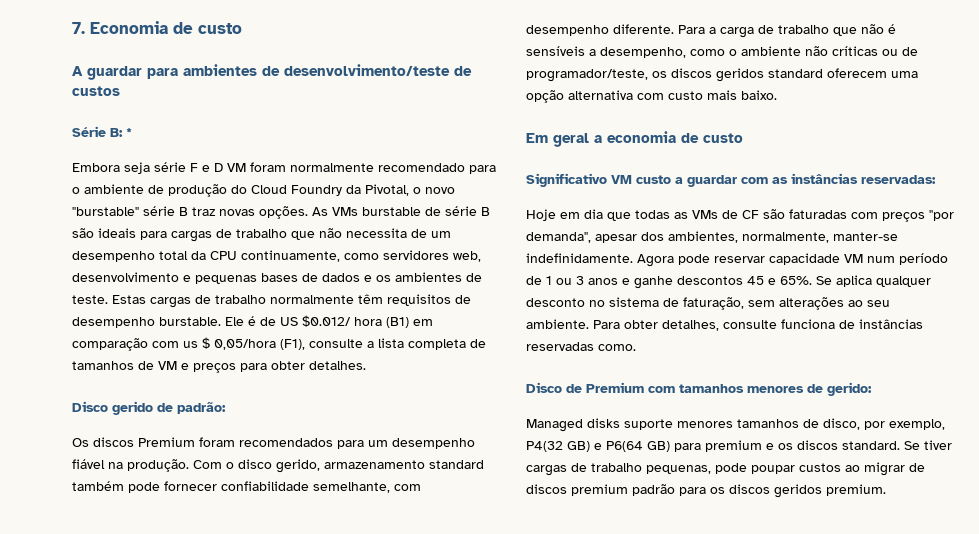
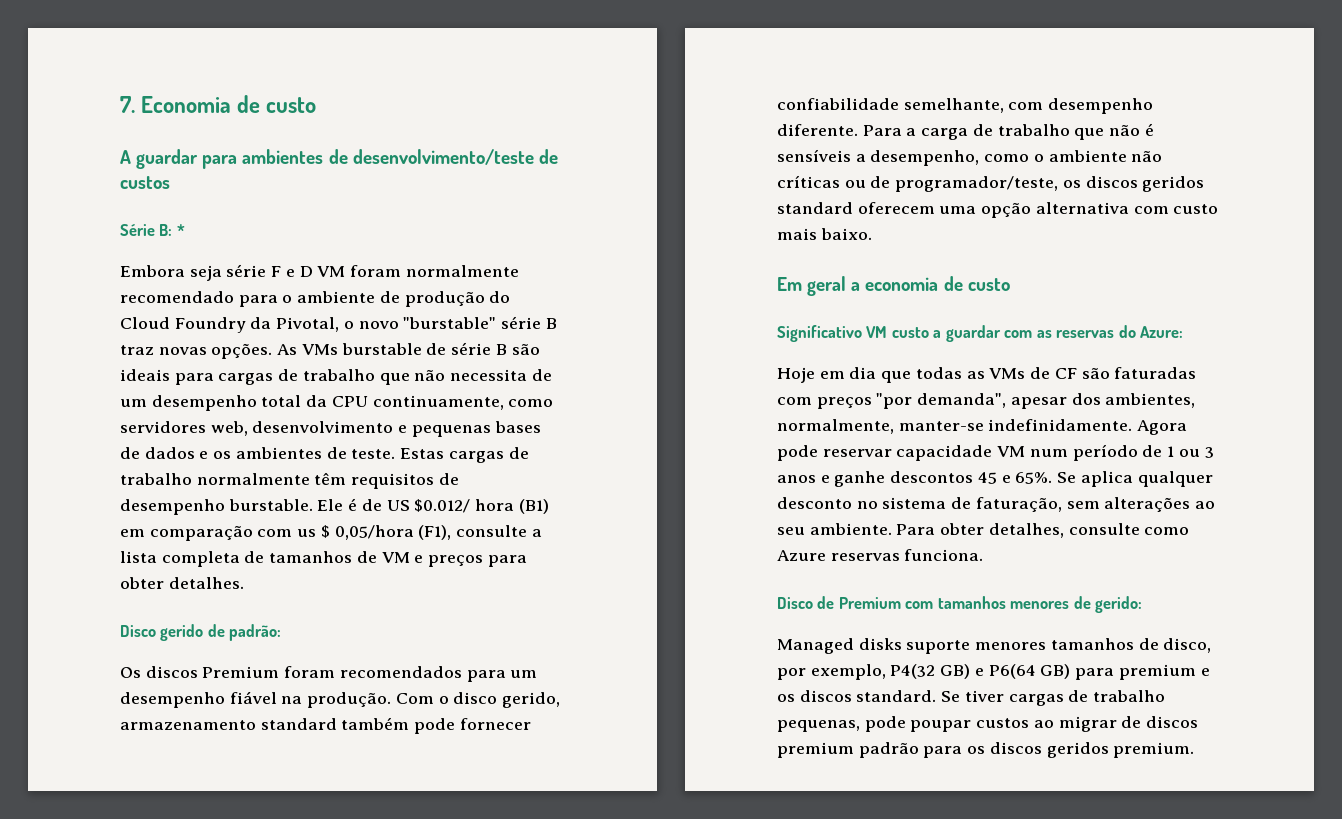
[791,173,936,184] instâncias reservadas: -> [1056,325,1184,338] reservas do Azure:
[781,319,923,329] [526,342,636,351] funciona de instâncias reservadas como. -> [1144,527,1190,535] [777,549,984,561] como Azure reservas funciona.

